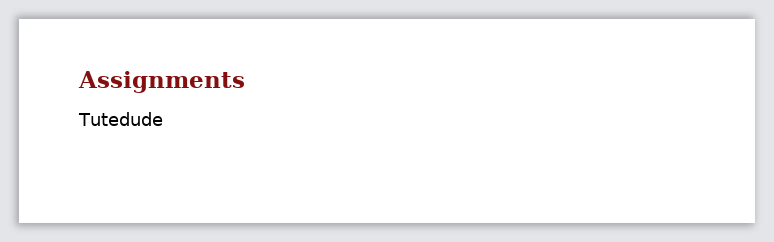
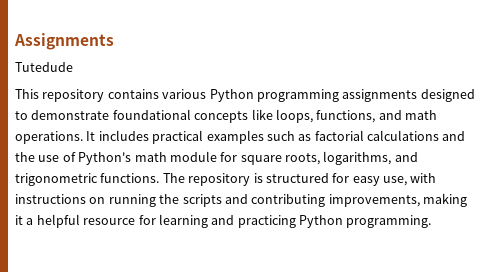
(163, 119) none -> [15,89,475,102] [15,109,437,123] [15,130,466,144] [15,151,418,165] [15,173,437,186] [15,193,467,207] [15,214,432,228] // This repository contains various Python programming assignments designed to demonstrate foundational concepts like loops, functions, and math operations. It includes practical examples such as factorial calculations and the use of Python's math module for square roots, logarithms, and trigonometric functions. The repository is structured for easy use, with instructions on running the scripts and contributing improvements, making it a helpful resource for learning and practicing Python programming.

